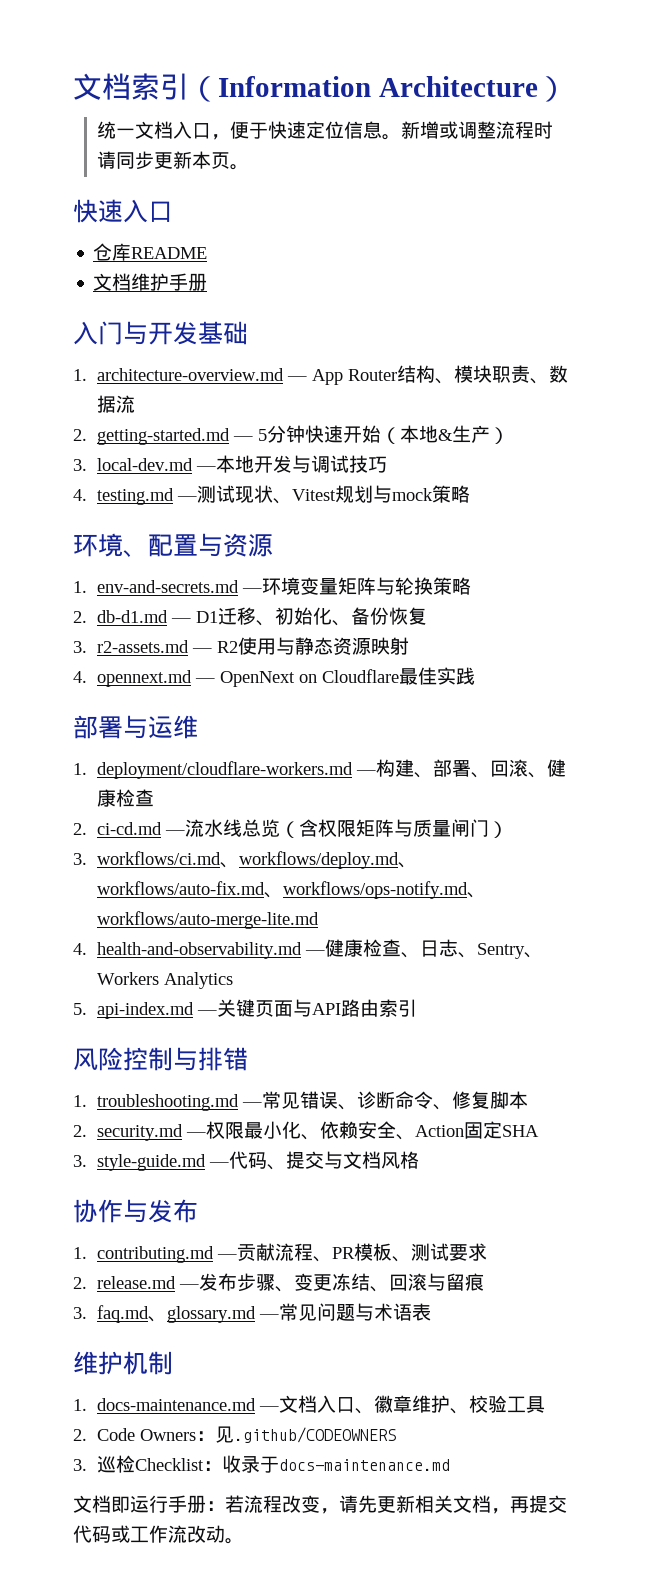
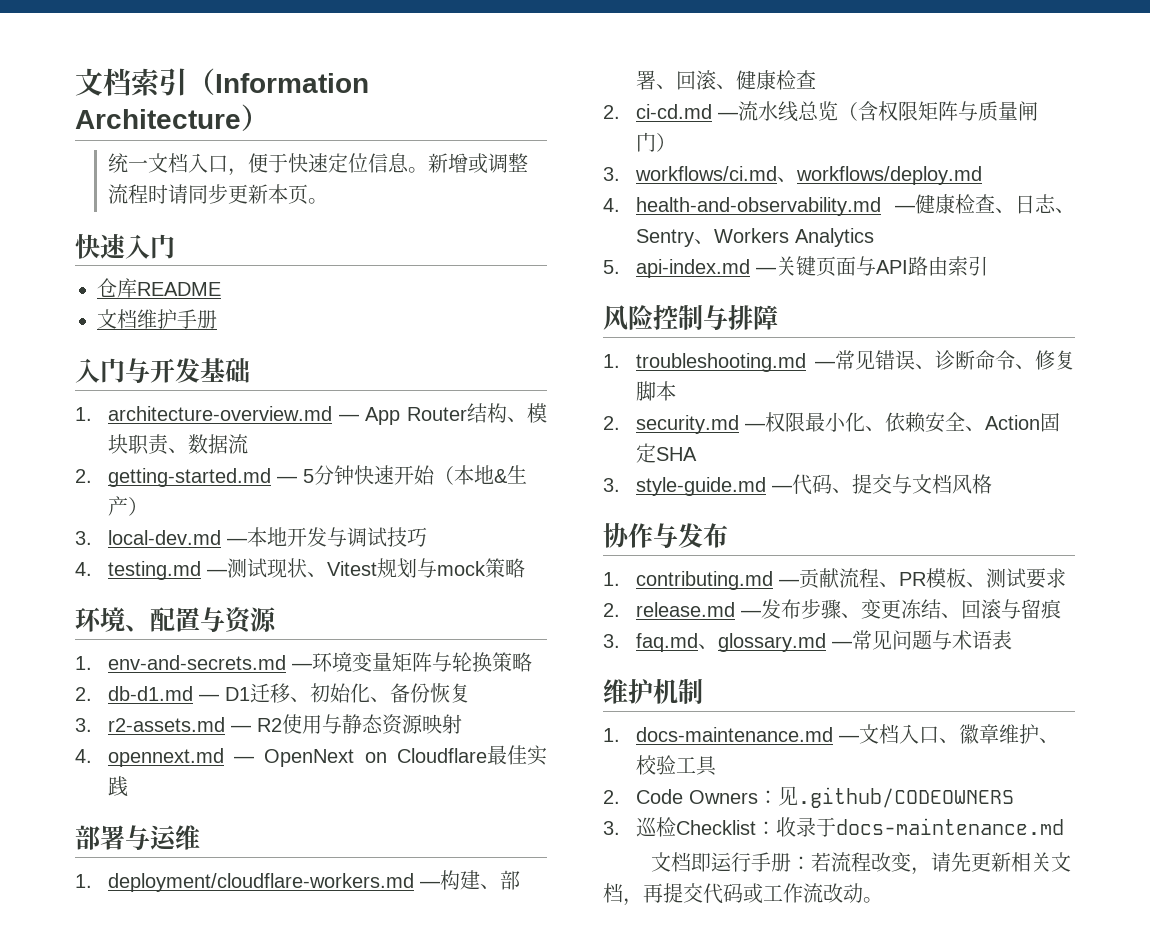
[148,201,173,222] 口 -> [150,234,175,259] 门
[398,862,418,868] [97,881,487,899] [97,911,320,929] 、workflows/auto-fix.md、workflows/ops-notify.md、workflows/auto-merge-lite.md -> (982, 175) none
[223,1047,248,1071] 错 -> [753,305,778,330] 障

